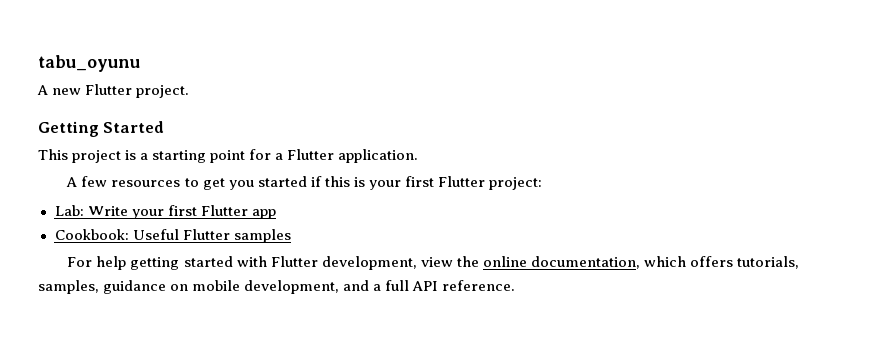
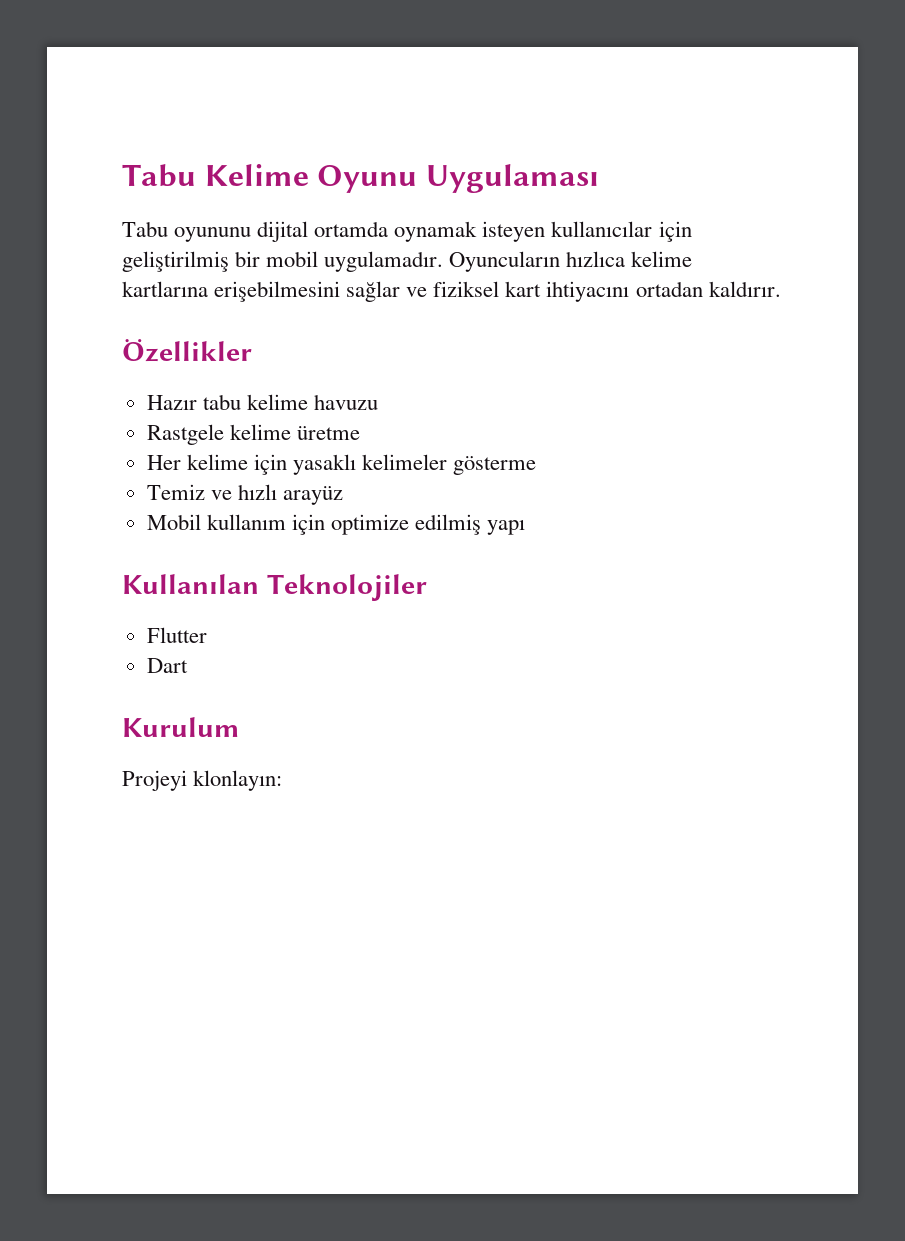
[38,55,140,72] [37,84,190,98] [38,121,165,137] [38,149,419,163] [66,176,542,190] [54,205,276,219] [54,229,291,243] [67,256,799,270] [38,280,516,294] tabu_oyunu // A new Flutter project. // Getting Started // This project is a starting point for a Flutter application. // A few resources to get you started if this is your first Flutter project: // Lab: Write your first Flutter app // Cookbook: Useful Flutter samples // For help getting started with Flutter development, view the online documentation, which offers tutorials, samples, guidance on mobile development, and a full API reference. -> [122,164,599,193] [122,221,692,242] [122,251,693,272] [122,281,781,302] [122,339,252,362] [146,394,378,410] [146,424,360,445] [146,454,537,475] [146,484,343,505] [146,514,526,535] [122,574,427,601] [146,627,207,643] [146,658,188,673] [122,717,239,737] [122,770,283,791] Tabu Kelime Oyunu Uygulaması // Tabu oyununu dijital ortamda oynamak isteyen kullanıcılar için geliştirilmiş bir mobil uygulamadır. Oyuncuların hızlıca kelime kartlarına erişebilmesini sağlar ve fiziksel kart ihtiyacını ortadan kaldırır. // Özellikler // Hazır tabu kelime havuzu // Rastgele kelime üretme // Her kelime için yasaklı kelimeler gösterme // Temiz ve hızlı arayüz // Mobil kullanım için optimize edilmiş yapı // Kullanılan Teknolojiler // Flutter // Dart // Kurulum // Projeyi klonlayın:

